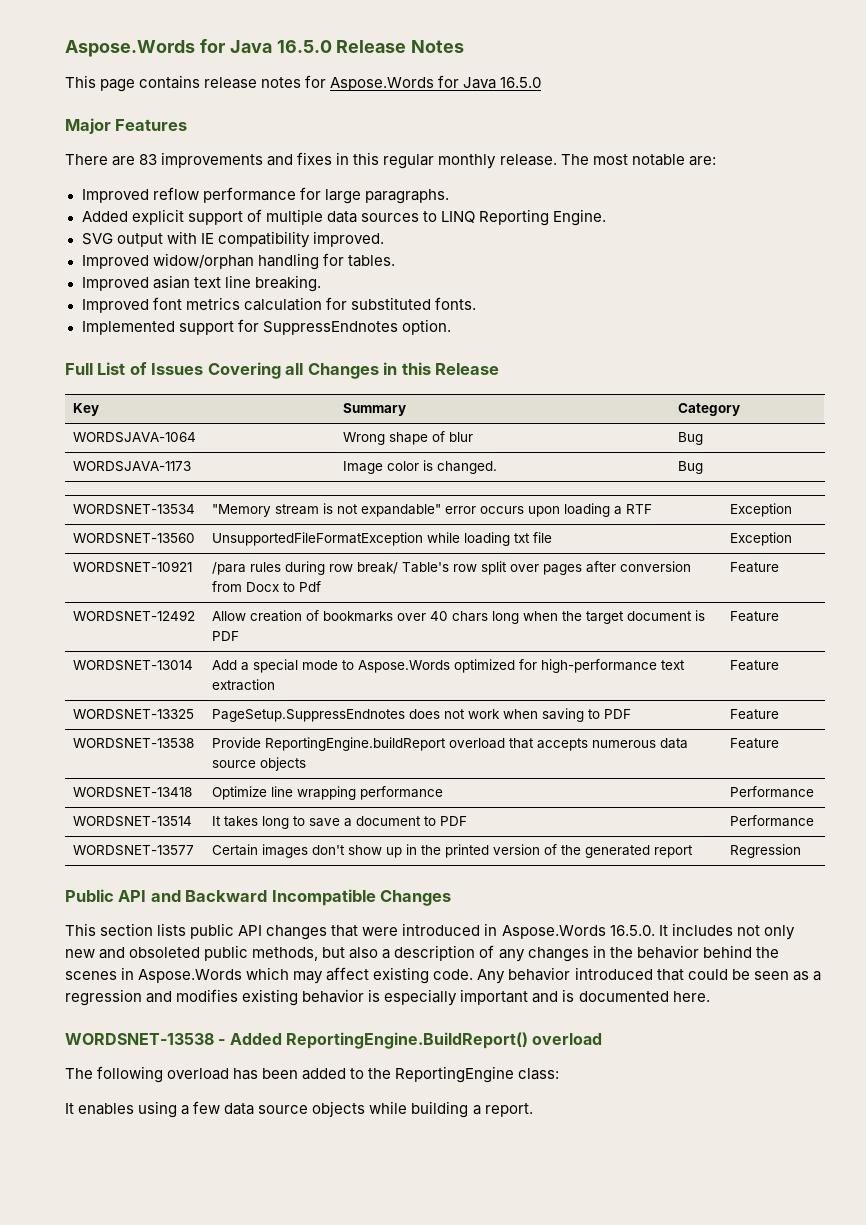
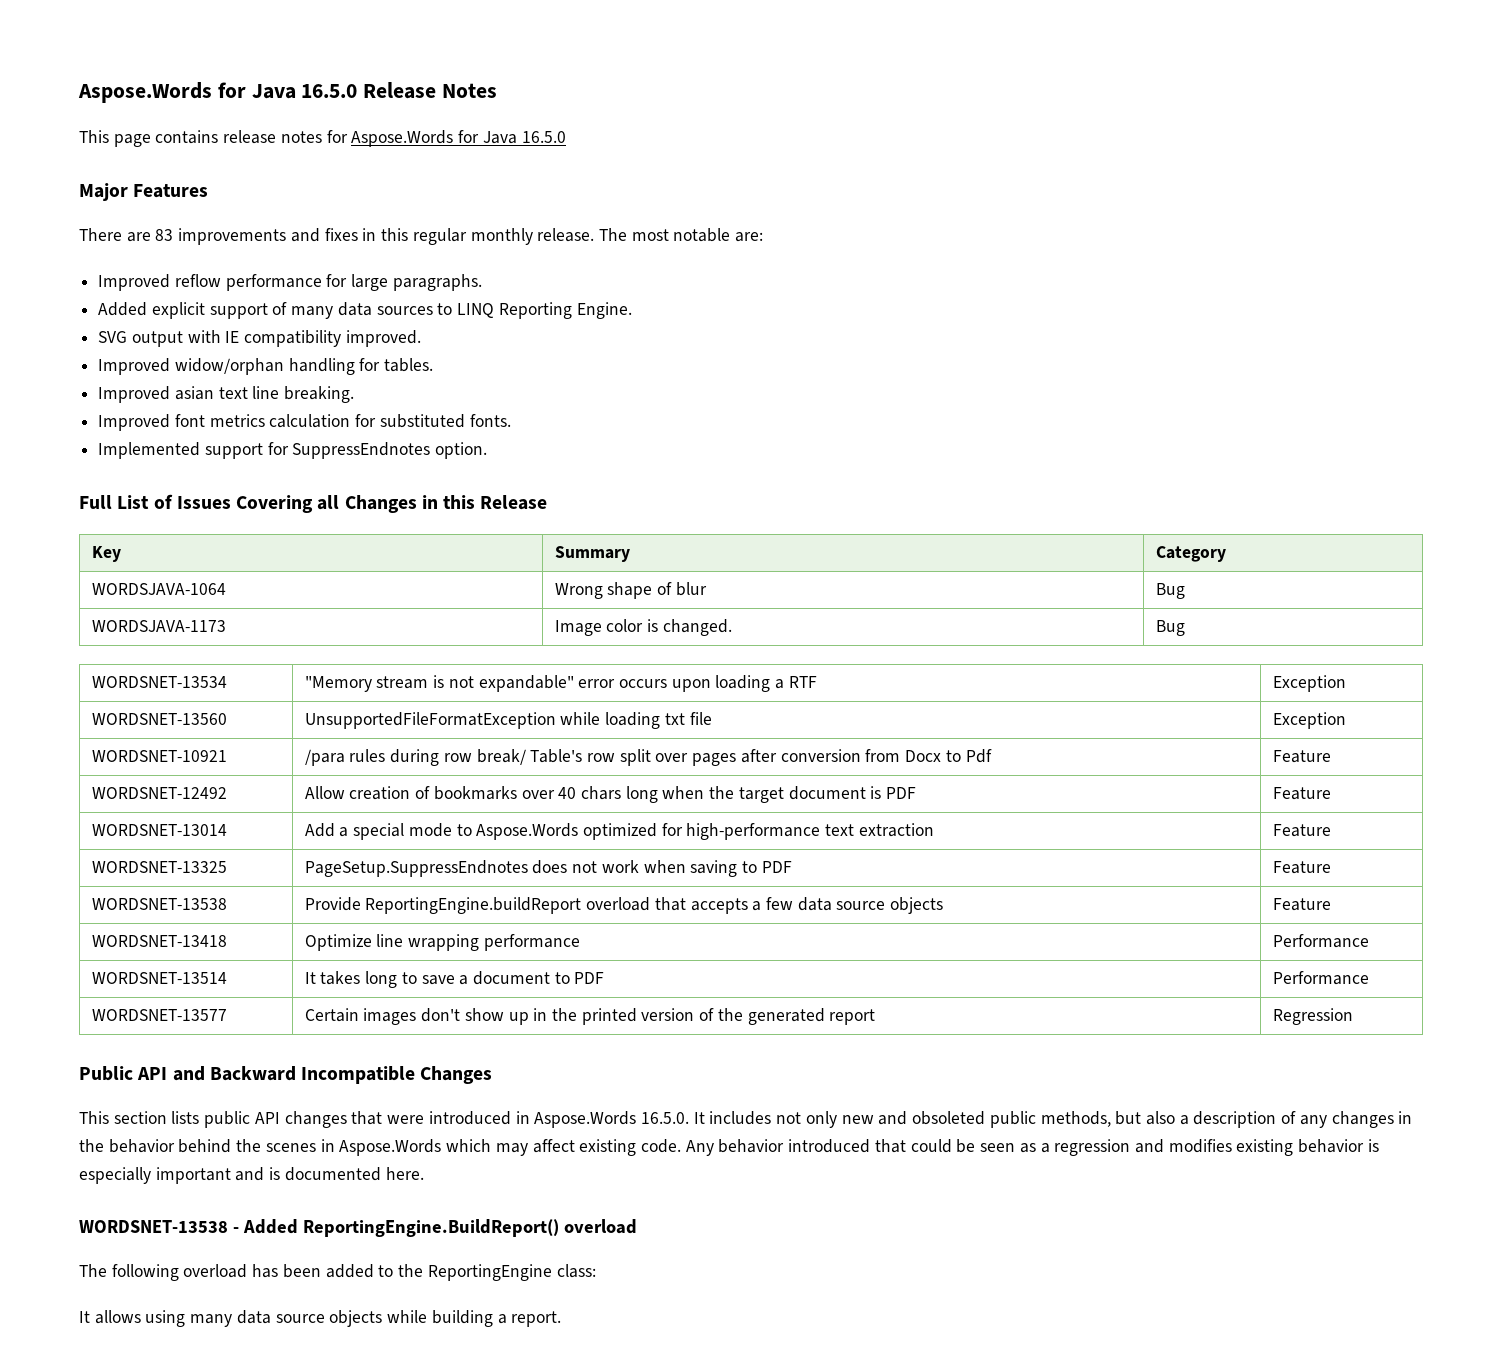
[265,209,323,225] multiple -> [291,306,334,319] many
[592,740,657,748] numerous -> [752,897,794,911] a few
[78,1101,221,1118] enables using a few -> [94,1310,233,1327] allows using many

